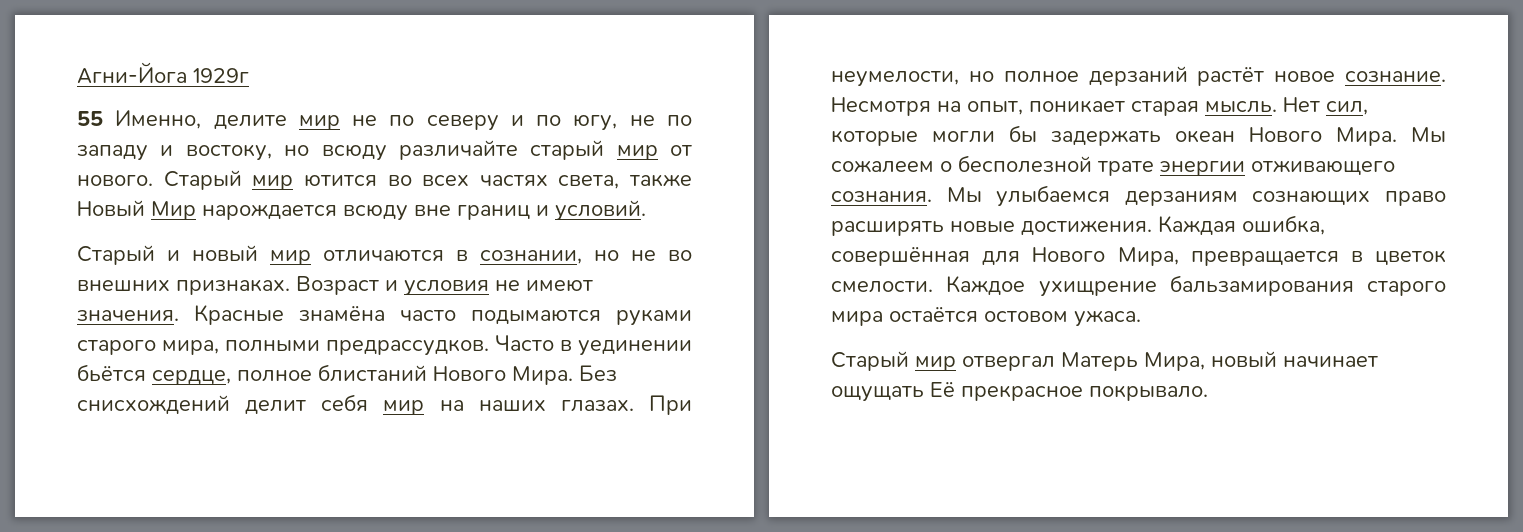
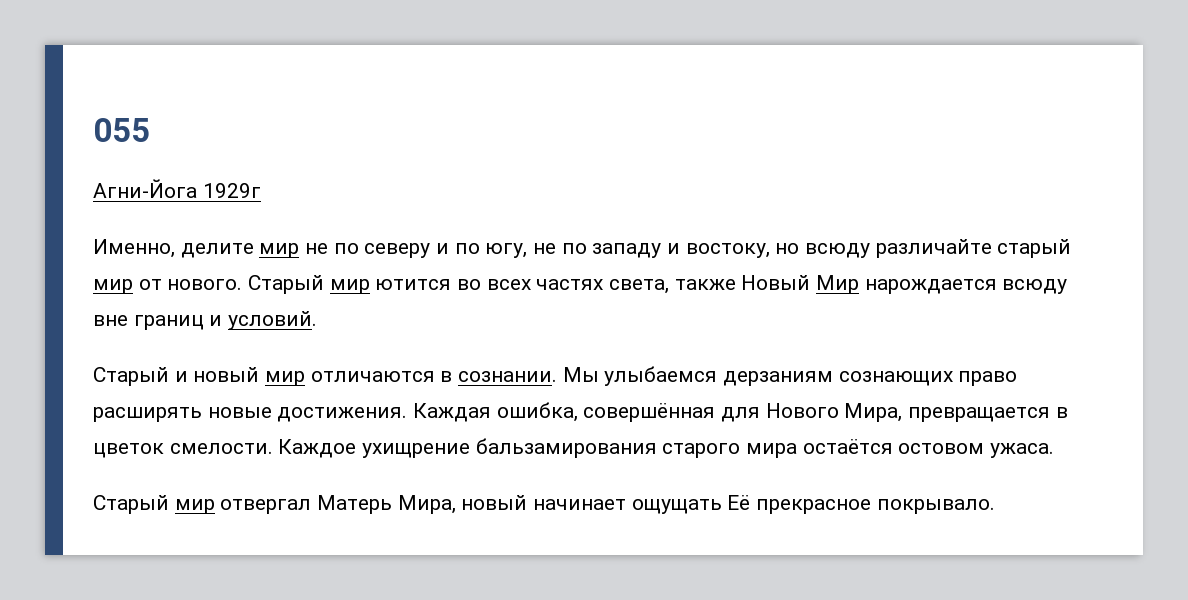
(77, 73) none -> [93,118,150,142] 055 //
[77,111,103,126] 55 -> (261, 190) none
[480,250,692,264] [77,276,593,296] [77,304,692,326] [77,335,692,356] [77,364,617,385] [77,394,692,415] [831,66,1446,87] [831,97,1368,116] [831,125,1446,146] [831,155,1395,176] [831,191,932,203] сознании, но не во внешних признаках. Возраст и условия не имеют значения. Красные знамёна часто подымаются руками старого мира, полными предрассудков. Часто в уединении бьётся сердце, полное блистаний Нового Мира. Без снисхождений делит себя мир на наших глазах. При неумелости, но полное дерзаний растёт новое сознание. Несмотря на опыт, поникает старая мысль. Нет сил, которые могли бы задержать океан Нового Мира. Мы сожалеем о бесполезной трате энергии отживающего сознания. -> [458,371,558,382] сознании.

